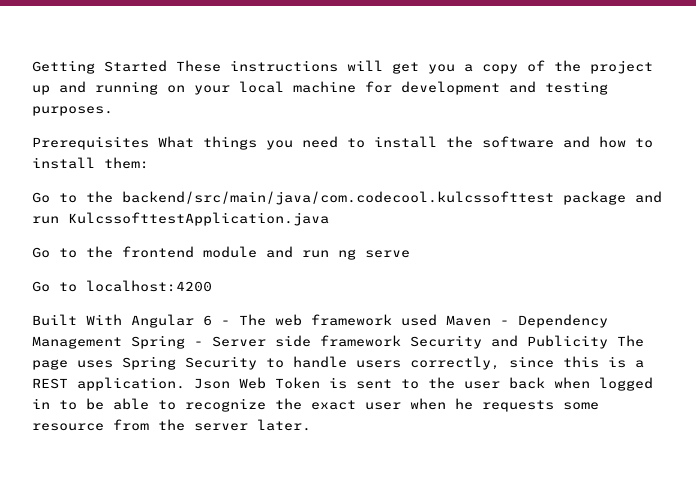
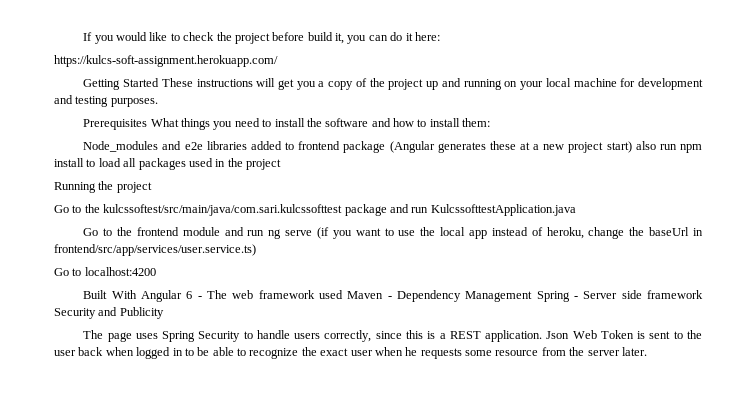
(32, 67) none -> [83,32,440,44] [54,55,278,67] If you would like to check the project before build it, you can do it here: // https://kulcs-soft-assignment.herokuapp.com/ //
[32,191,554,205] // Go to the backend/src/main/java/com.codecool.kulcssofttest -> [83,141,703,153] [54,158,281,170] [54,181,152,193] [54,204,343,216] // Node_modules and e2e libraries added to frontend package (Angular generates these at a new project start) also run npm install to load all packages used in the project // Running the project // Go to the kulcssoftest/src/main/java/com.sari.kulcssofttest
(410, 254) none -> [317,227,704,239] [54,244,256,256] (if you want to use the local app instead of heroku, change the baseUrl in frontend/src/app/services/user.service.ts)
(608, 342) none -> (164, 313) //

